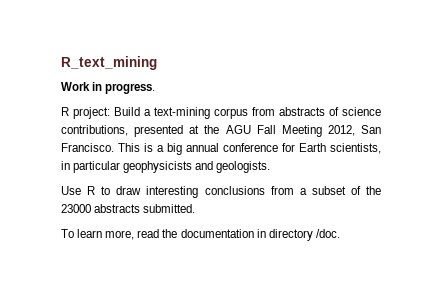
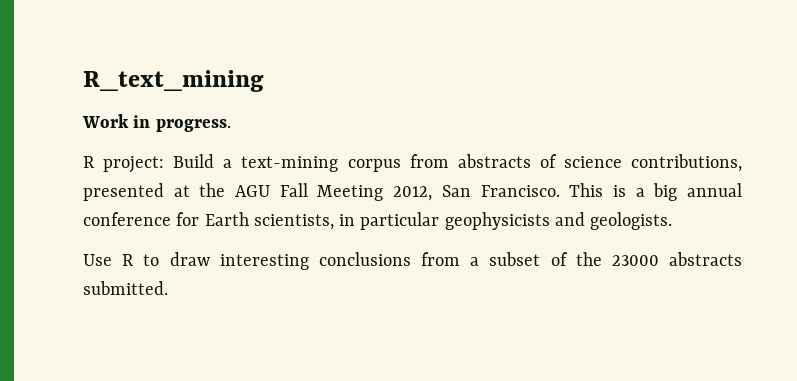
[61,229,340,241] // To learn more, read the documentation in directory /doc. -> (168, 288) none

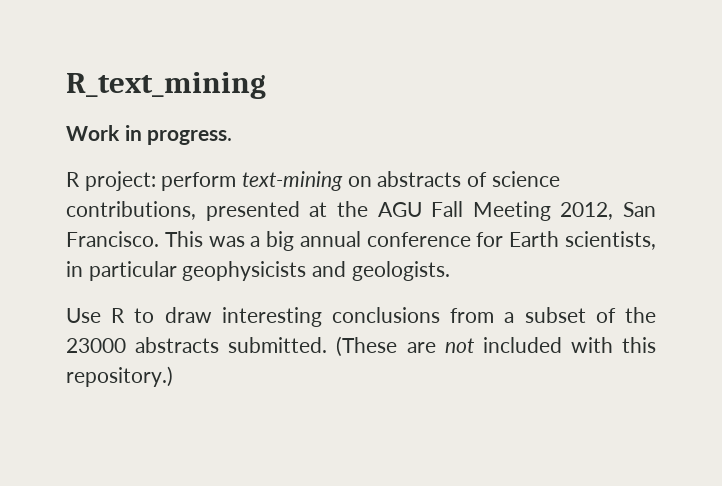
[173,154,449,172] Build a text-mining corpus from -> [161,171,372,191] perform text-mining on
[612,185,626,197] is -> [208,236,245,247] was
(168, 288) none -> [336,336,656,357] [66,366,173,387] (These are not included with this repository.)

